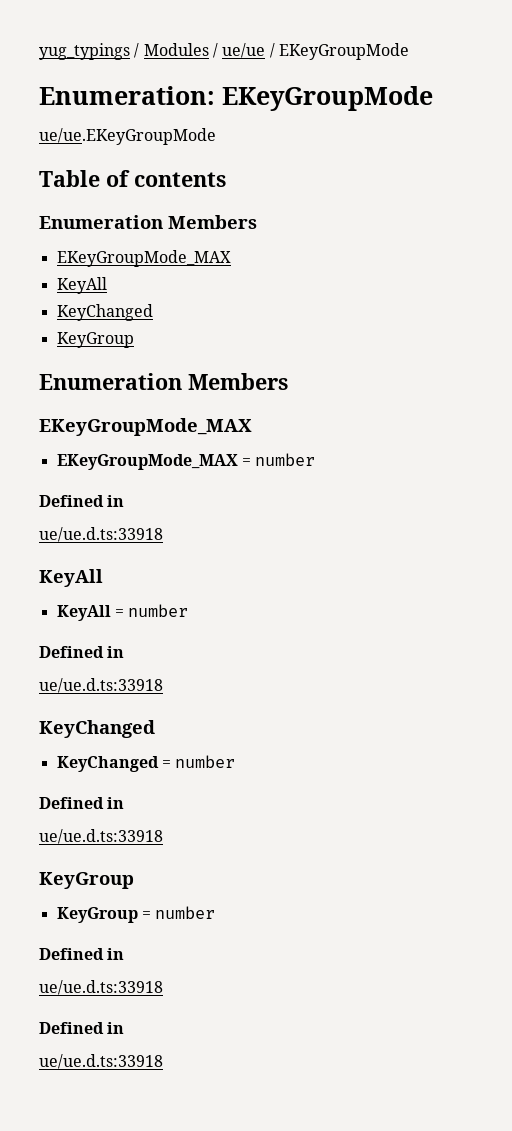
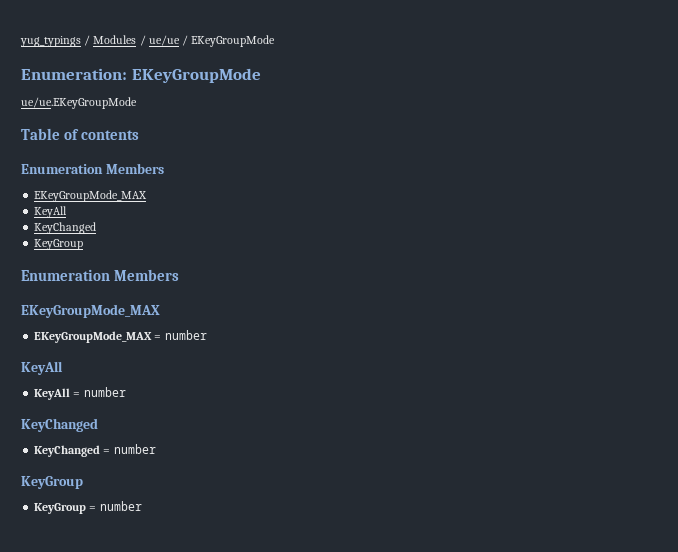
[39,495,125,507] [39,527,163,542] // Defined in // ue/ue.d.ts:33918 -> (207, 335) none
[39,646,125,658] [39,678,163,693] // Defined in // ue/ue.d.ts:33918 -> (126, 392) none
[39,797,125,809] [39,829,163,844] // Defined in // ue/ue.d.ts:33918 -> (156, 449) none
[39,948,125,960] [39,980,163,995] [39,1022,125,1034] [39,1054,163,1069] // Defined in // ue/ue.d.ts:33918 // Defined in // ue/ue.d.ts:33918 -> (142, 506) none

